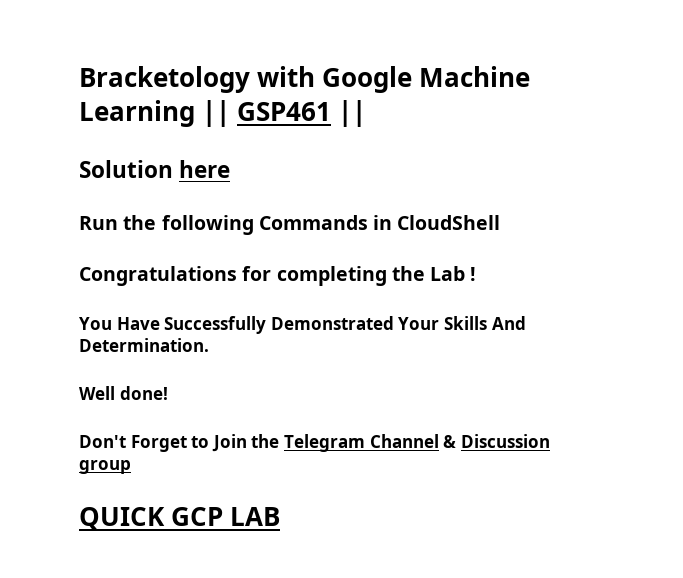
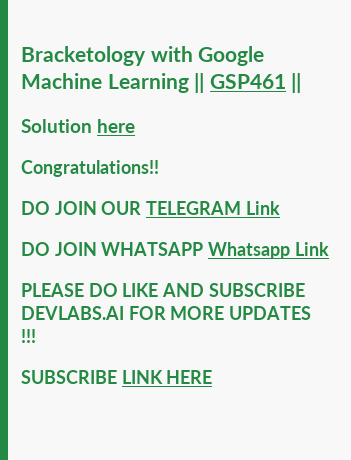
[79,215,501,235] [79,266,477,286] [79,316,526,334] [79,338,209,352] [79,386,168,400] [79,434,550,452] [79,460,131,474] [79,507,281,531] Run the following Commands in CloudShell // Congratulations for completing the Lab ! // You Have Successfully Demonstrated Your Skills And Determination. // Well done! // Don't Forget to Join the Telegram Channel & Discussion group // QUICK GCP LAB -> [21,160,159,177] [21,201,280,215] [21,242,329,259] [21,283,305,297] [21,306,312,320] [21,329,36,343] [21,370,213,384] Congratulations!! // DO JOIN OUR TELEGRAM Link // DO JOIN WHATSAPP Whatsapp Link // PLEASE DO LIKE AND SUBSCRIBE DEVLABS.AI FOR MORE UPDATES !!! // SUBSCRIBE LINK HERE

